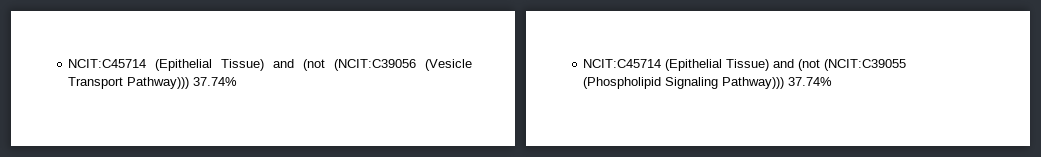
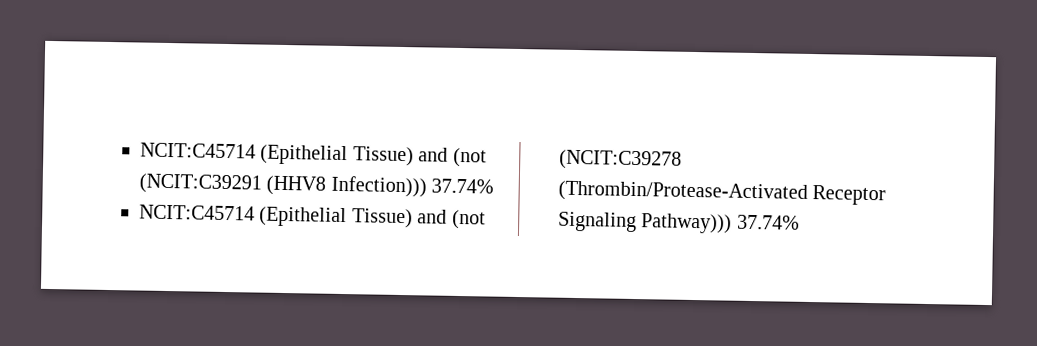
[68,59,472,71] [68,77,190,89] NCIT:C45714 (Epithelial Tissue) and (not (NCIT:C39056 (Vesicle Transport Pathway))) -> [140,142,487,168] [139,173,427,198] NCIT:C45714 (Epithelial Tissue) and (not (NCIT:C39291 (HHV8 Infection)))
[824,59,907,71] [583,77,662,89] (NCIT:C39055 (Phospholipid -> [559,149,682,171] [558,180,887,206] (NCIT:C39278 (Thrombin/Protease-Activated Receptor

